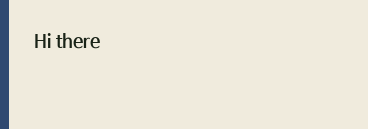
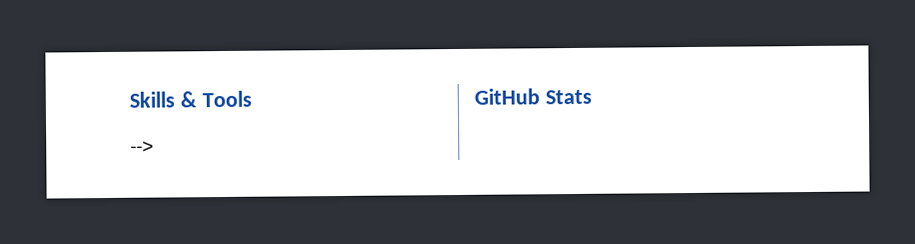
[34,33,100,49] Hi there -> [129,90,252,108] [130,140,154,153] [474,88,592,105] Skills & Tools // --> // GitHub Stats

